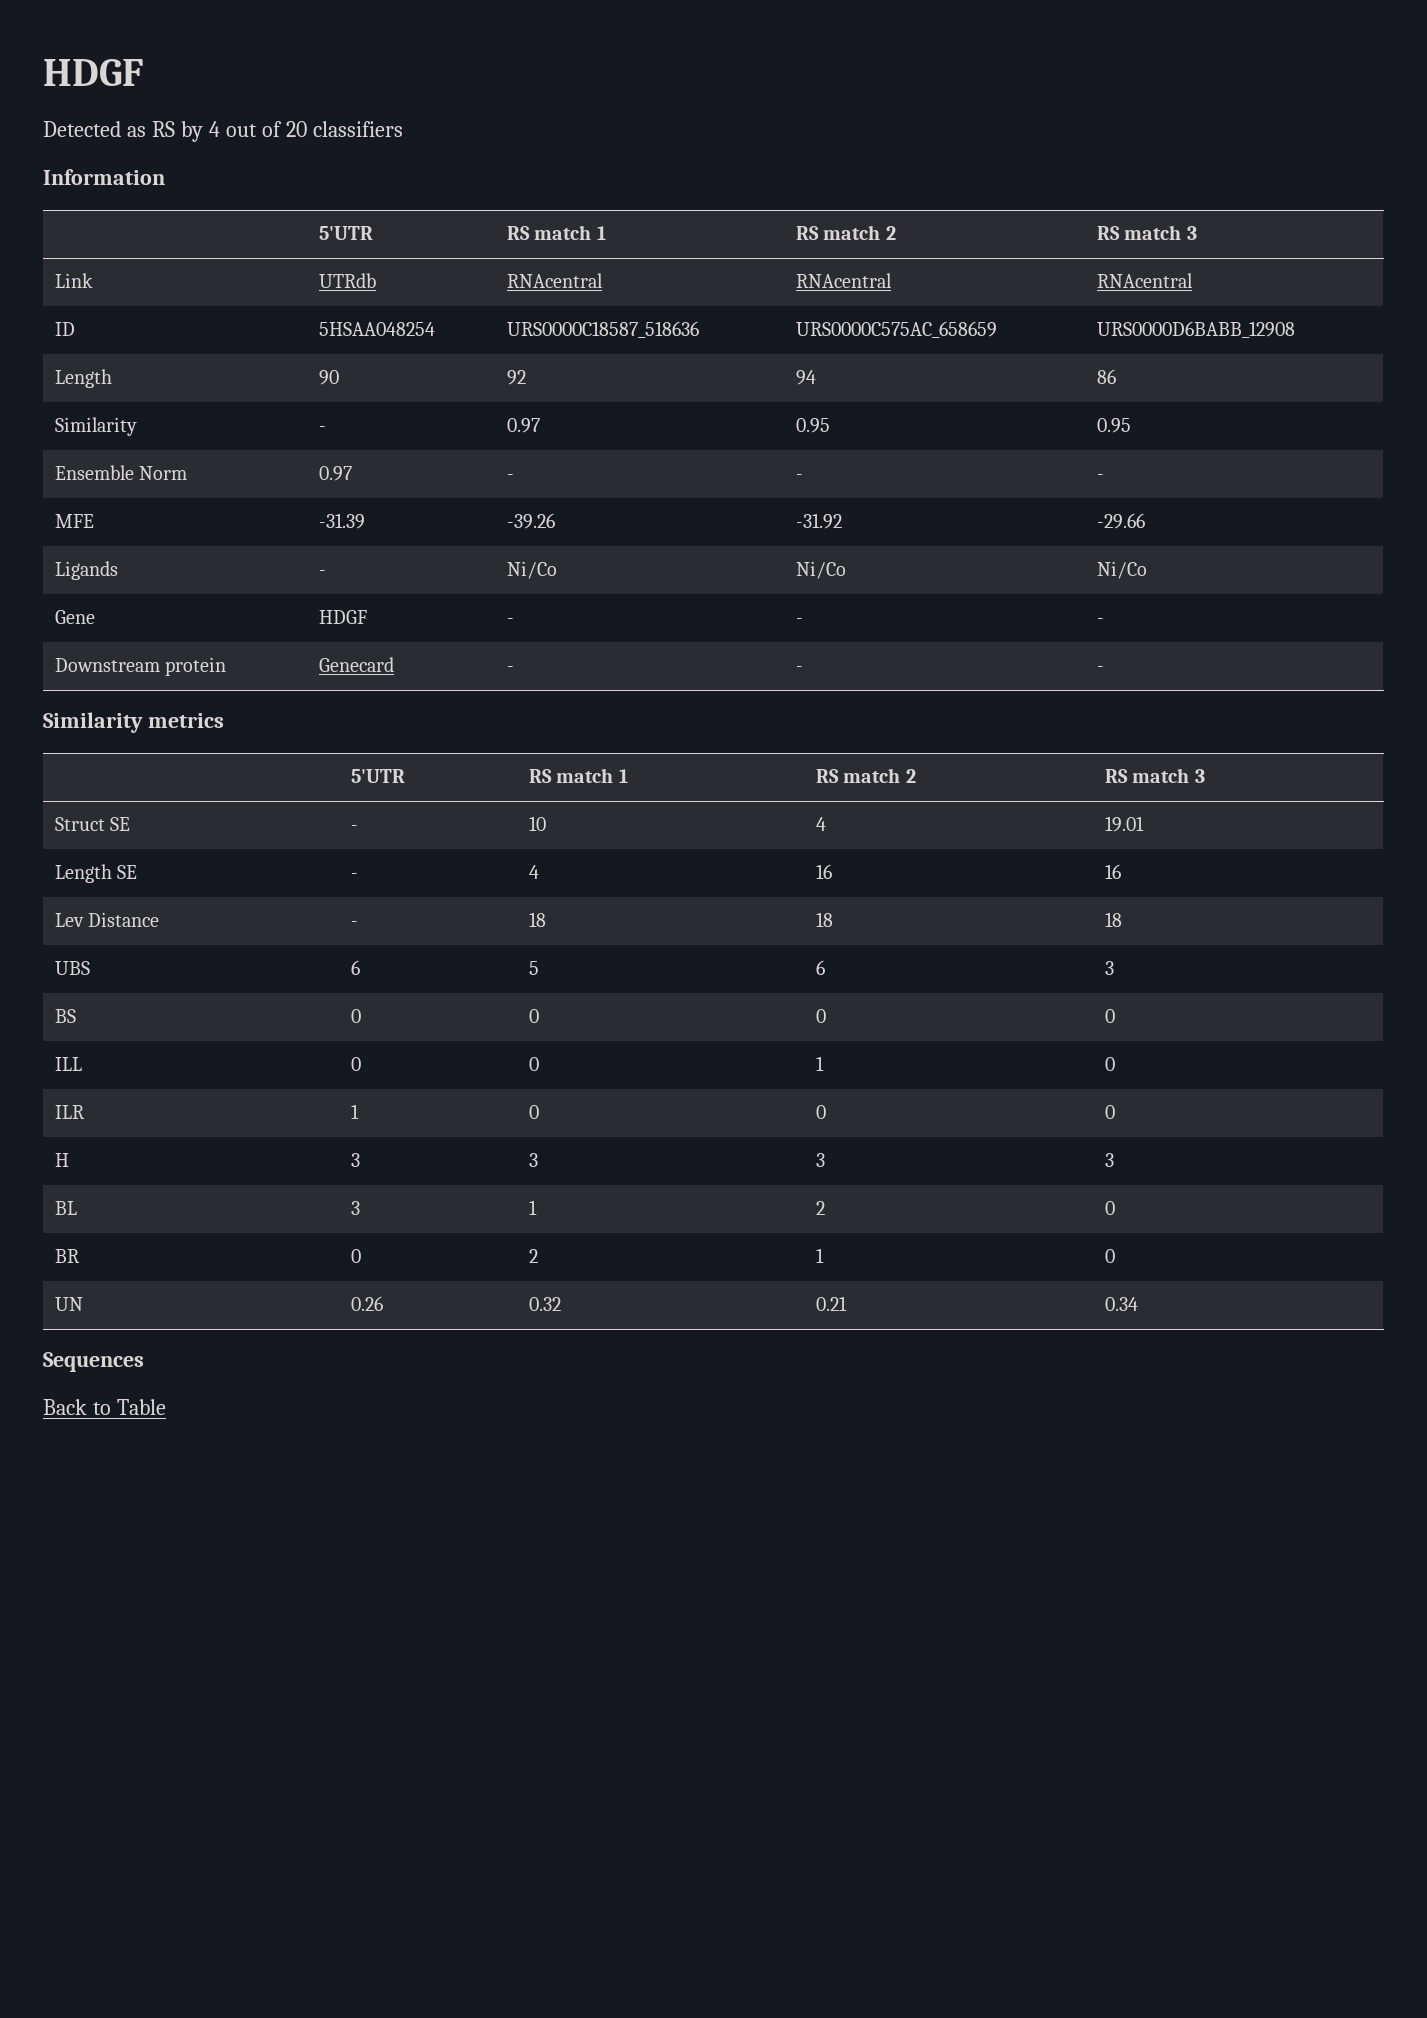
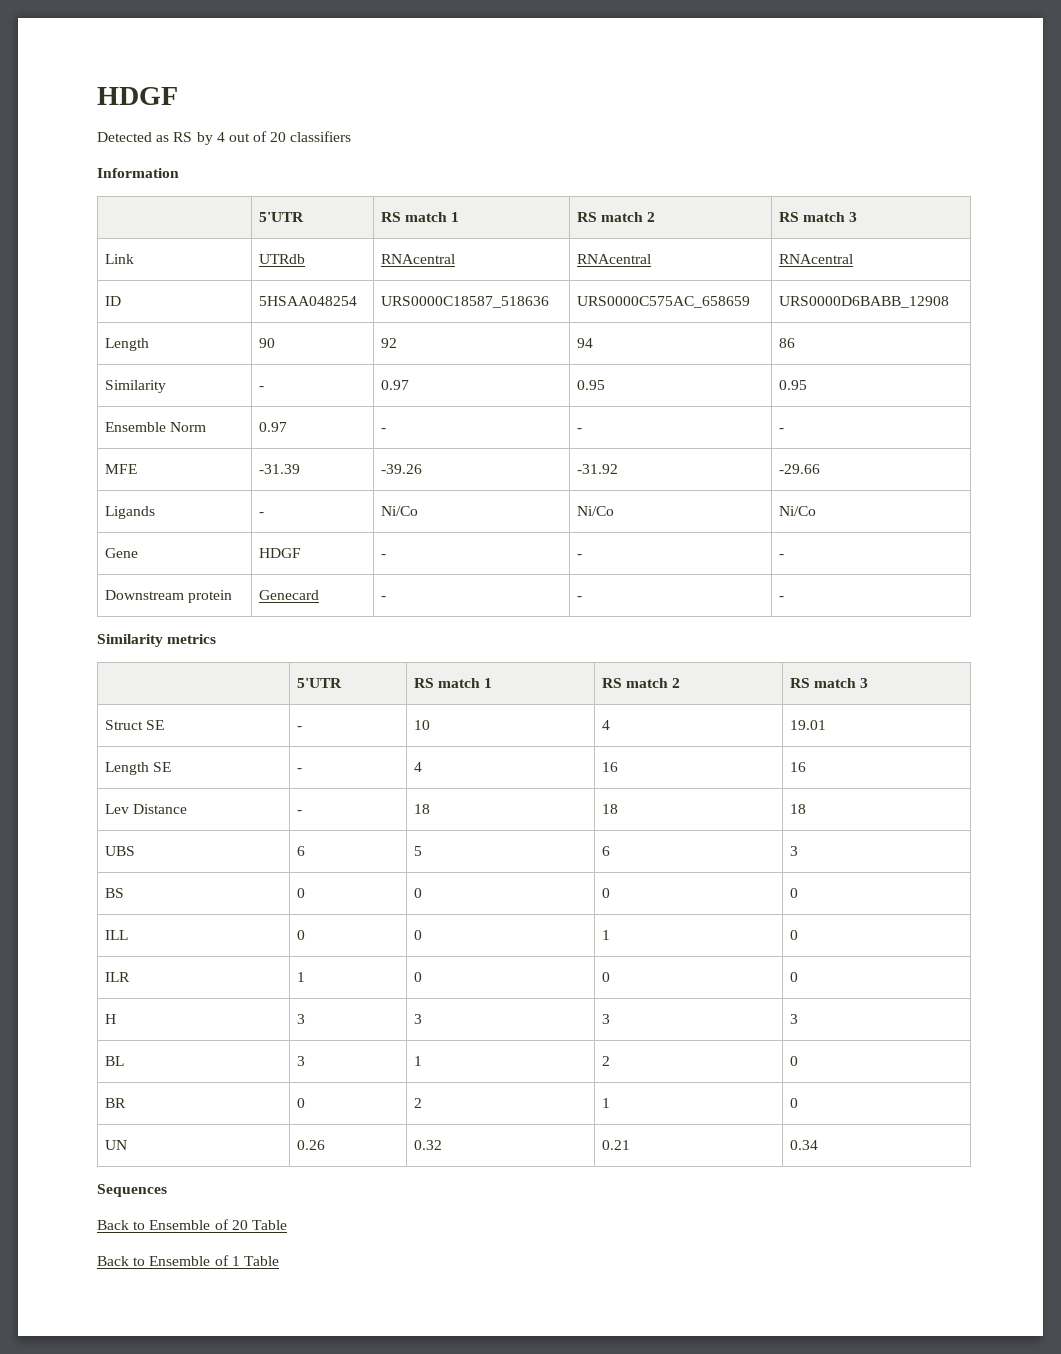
(111, 1408) none -> [149,1219,287,1230] [97,1255,240,1266] Ensemble of 20 Table // Back to Ensemble of 1

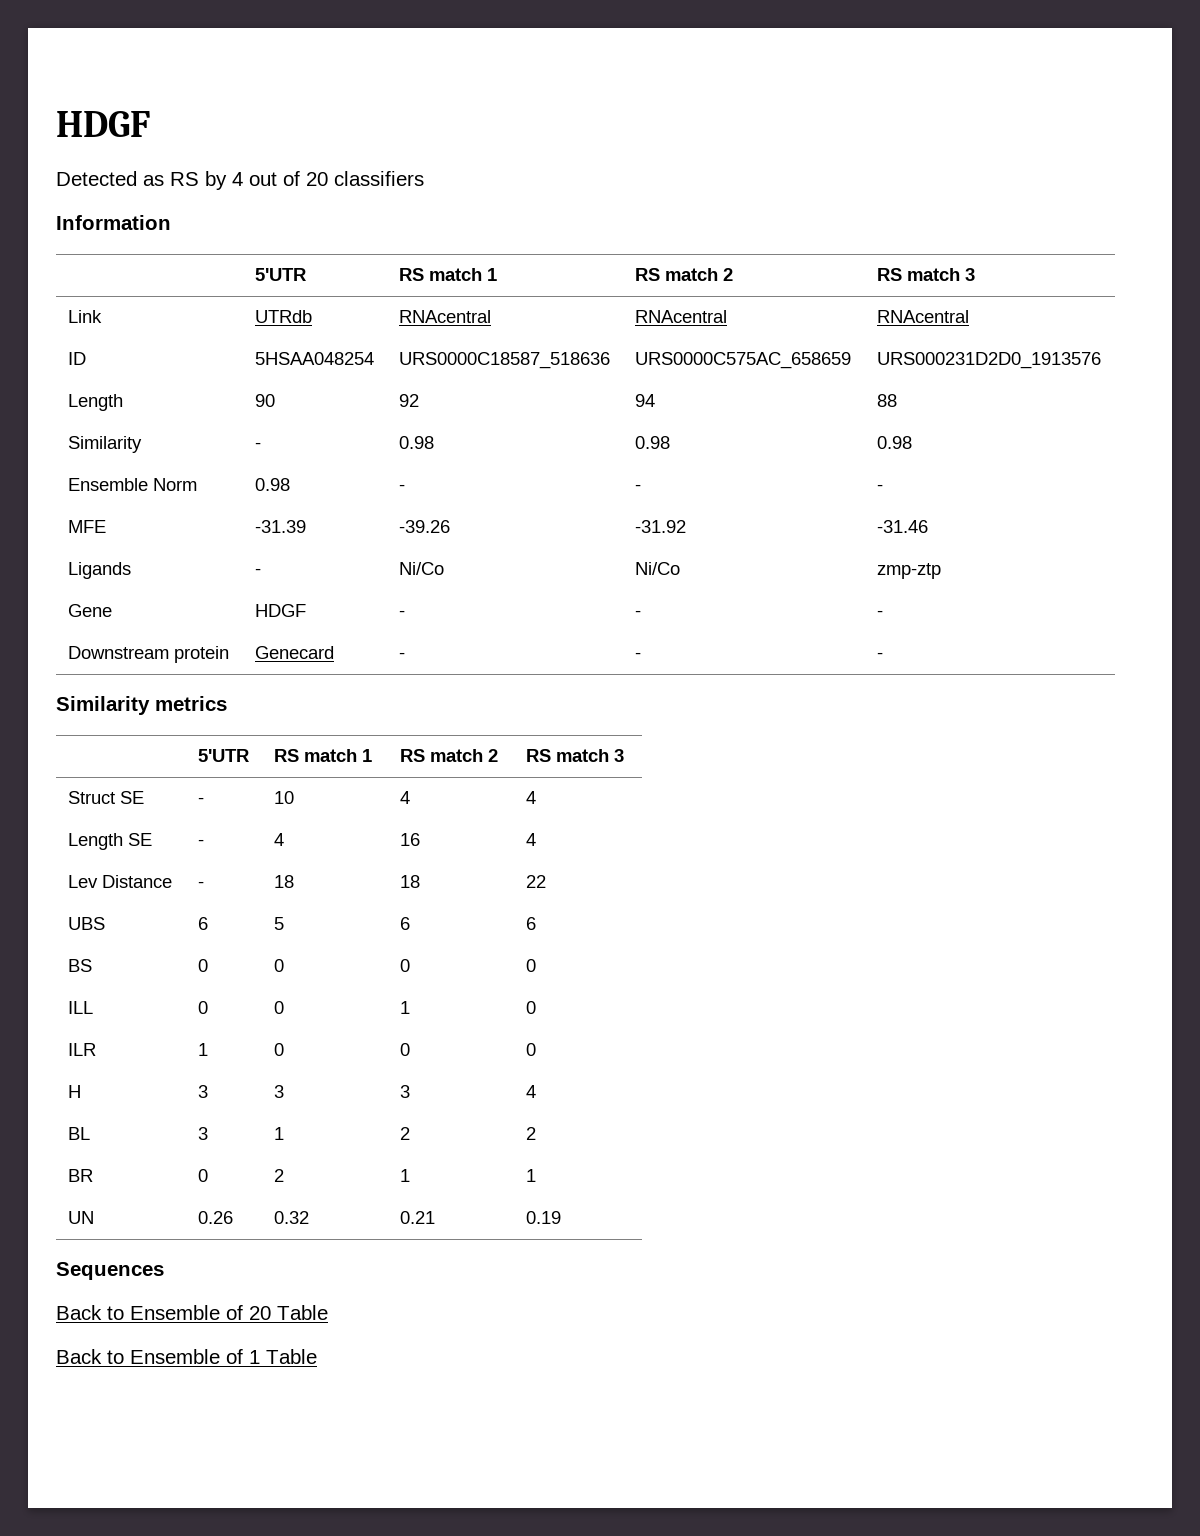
[779,296,950,308] URS0000D6BABB_12908 -> [877,352,1102,369] URS000231D2D0_1913576
[779,338,796,348] 86 -> [877,394,898,407] 88
[381,380,410,390] [577,380,606,390] [779,380,808,390] 0.97 | 0.95 | 0.95 -> [399,436,435,449] [635,436,671,449] [877,436,913,449] 0.98 | 0.98 | 0.98
[259,422,288,432] 0.97 -> [255,478,291,491] 0.98
[779,464,821,474] -29.66 -> [877,520,929,533] -31.46
[779,506,817,516] Ni/Co -> [877,563,942,579] zmp-ztp
[790,720,827,730] 19.01 -> [526,791,537,804] 4
[790,762,807,772] 16 -> [526,833,537,846] 4
[790,804,807,814] 18 -> [526,875,547,888] 22
[790,846,799,856] 3 -> [526,917,537,930] 6
[790,1014,799,1024] 3 -> [526,1085,537,1098] 4
[790,1056,799,1066] 0 -> [526,1127,537,1140] 2
[790,1098,799,1108] 0 -> [526,1169,537,1182] 1
[790,1140,819,1150] 0.34 -> [526,1211,562,1224] 0.19

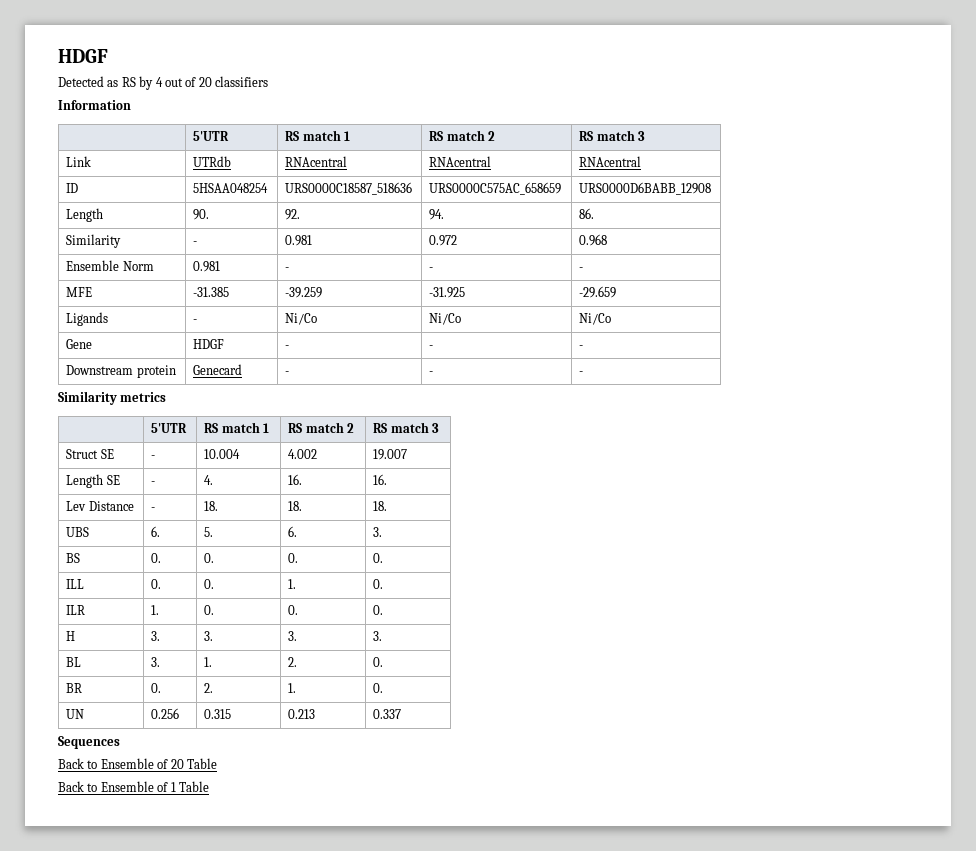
[877,352,1102,369] URS000231D2D0_1913576 -> [579,182,712,195] URS0000D6BABB_12908
[255,394,276,407] [399,394,420,407] [635,394,656,407] [877,394,898,407] 90 | 92 | 94 | 88 -> [193,209,210,220] [285,209,301,220] [429,209,445,220] [579,208,595,219] 90. | 92. | 94. | 86.
[399,436,435,449] [635,436,671,449] [877,436,913,449] 0.98 | 0.98 | 0.98 -> [285,235,313,246] [429,235,458,246] [579,234,608,246] 0.981 | 0.972 | 0.968
[255,478,291,491] 0.98 -> [193,261,221,272] 0.981
[255,520,307,533] [399,520,451,533] [635,520,687,533] [877,520,929,533] -31.39 | -39.26 | -31.92 | -31.46 -> [193,287,230,297] [285,287,323,298] [429,287,466,298] [579,286,617,298] -31.385 | -39.259 | -31.925 | -29.659
[877,563,942,579] zmp-ztp -> [579,313,612,325] Ni/Co
[274,791,295,804] [400,791,411,804] [526,791,537,804] 10 | 4 | 4 -> [204,449,241,459] [288,449,318,459] [373,449,408,460] 10.004 | 4.002 | 19.007
[274,833,285,846] [400,833,421,846] [526,833,537,846] 4 | 16 | 4 -> [204,475,214,485] [288,474,303,485] [373,474,388,485] 4. | 16. | 16.
[274,875,295,888] [400,875,421,888] [526,875,547,888] [68,917,106,930] [198,917,209,930] [274,917,285,930] [400,917,411,930] [526,917,537,930] [68,959,93,972] [198,959,209,972] [274,959,285,972] [400,959,411,972] [526,959,537,972] [68,1001,94,1014] [198,1001,209,1014] [274,1001,285,1014] [400,1001,411,1014] [526,1001,537,1014] [68,1043,97,1056] [198,1043,209,1056] [274,1043,285,1056] [400,1043,411,1056] [526,1043,537,1056] [68,1085,82,1098] [198,1085,209,1098] [274,1085,285,1098] [400,1085,411,1098] [526,1085,537,1098] [68,1127,91,1140] [198,1127,209,1140] [274,1127,285,1140] [400,1127,411,1140] [526,1127,537,1140] [68,1169,94,1182] [198,1169,209,1182] [274,1169,285,1182] [400,1169,411,1182] [526,1169,537,1182] [68,1211,95,1224] [198,1211,234,1224] [274,1211,310,1224] [400,1211,436,1224] [526,1211,562,1224] 18 | 18 | 22 // UBS | 6 | 5 | 6 | 6 // BS | 0 | 0 | 0 | 0 // ILL | 0 | 0 | 1 | 0 // ILR | 1 | 0 | 0 | 0 // H | 3 | 3 | 3 | 4 // BL | 3 | 1 | 2 | 2 // BR | 0 | 2 | 1 | 1 // UN | 0.26 | 0.32 | 0.21 | 0.19 -> [204,501,219,511] [288,501,303,511] [373,501,388,511] [66,527,90,537] [151,526,161,537] [204,527,214,537] [288,526,298,537] [373,527,383,537] [66,553,81,563] [151,553,162,563] [204,553,215,563] [288,553,299,563] [373,553,384,563] [66,579,85,589] [151,579,162,589] [204,579,215,589] [288,579,297,589] [373,579,384,589] [66,605,86,615] [151,605,160,615] [204,605,215,615] [288,605,299,615] [373,605,384,615] [66,631,76,641] [151,631,161,641] [204,631,214,641] [288,631,298,641] [373,631,383,641] [66,657,82,667] [151,657,161,667] [204,657,213,667] [288,657,298,667] [373,657,384,667] [66,683,83,693] [151,683,162,693] [204,683,214,693] [288,683,297,693] [373,683,384,693] [66,709,85,719] [151,708,180,719] [204,709,232,719] [288,709,316,719] [373,709,402,719] 18. | 18. | 18. // UBS | 6. | 5. | 6. | 3. // BS | 0. | 0. | 0. | 0. // ILL | 0. | 0. | 1. | 0. // ILR | 1. | 0. | 0. | 0. // H | 3. | 3. | 3. | 3. // BL | 3. | 1. | 2. | 0. // BR | 0. | 2. | 1. | 0. // UN | 0.256 | 0.315 | 0.213 | 0.337

